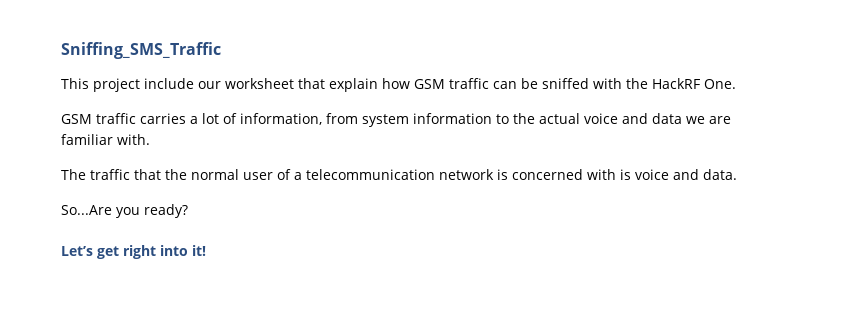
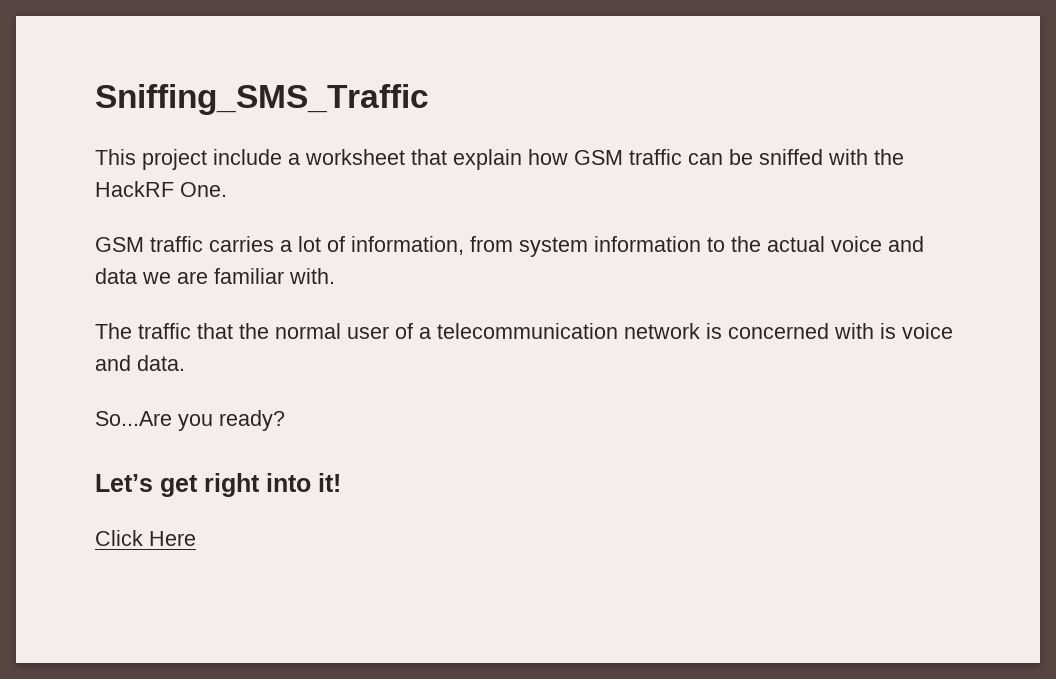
[198,81,221,89] our -> [288,153,300,165] a
(206, 250) none -> [95,530,196,546] // Click Here

